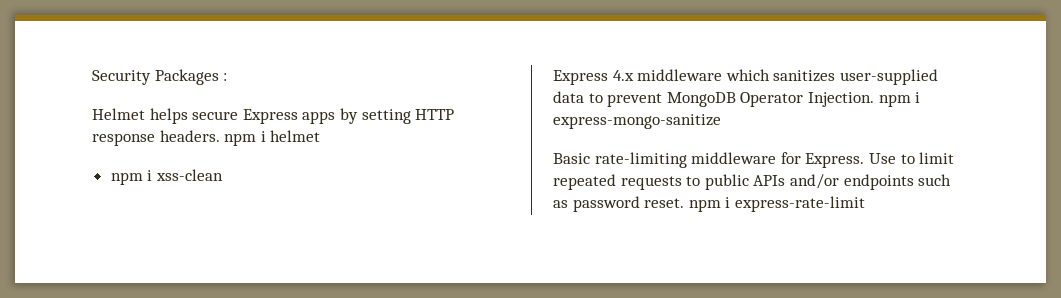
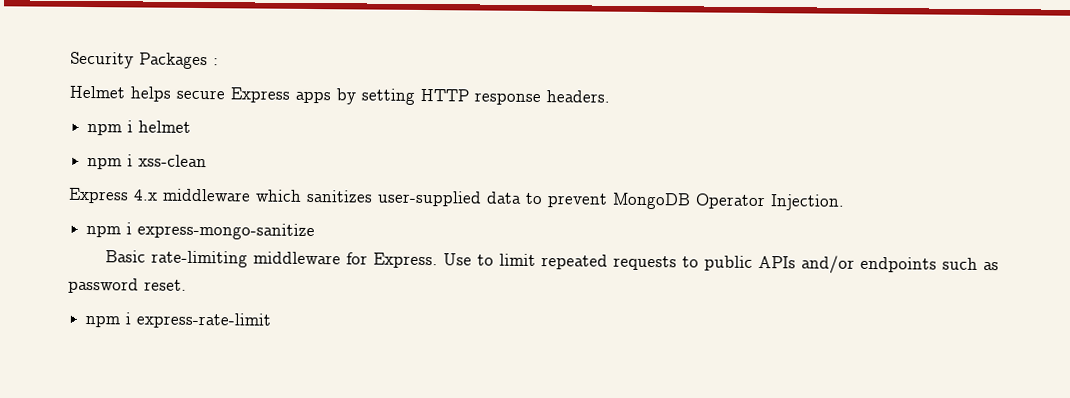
(220, 136) none -> (610, 96) //
(874, 99) none -> (845, 202) //
(685, 203) none -> (187, 285) //

